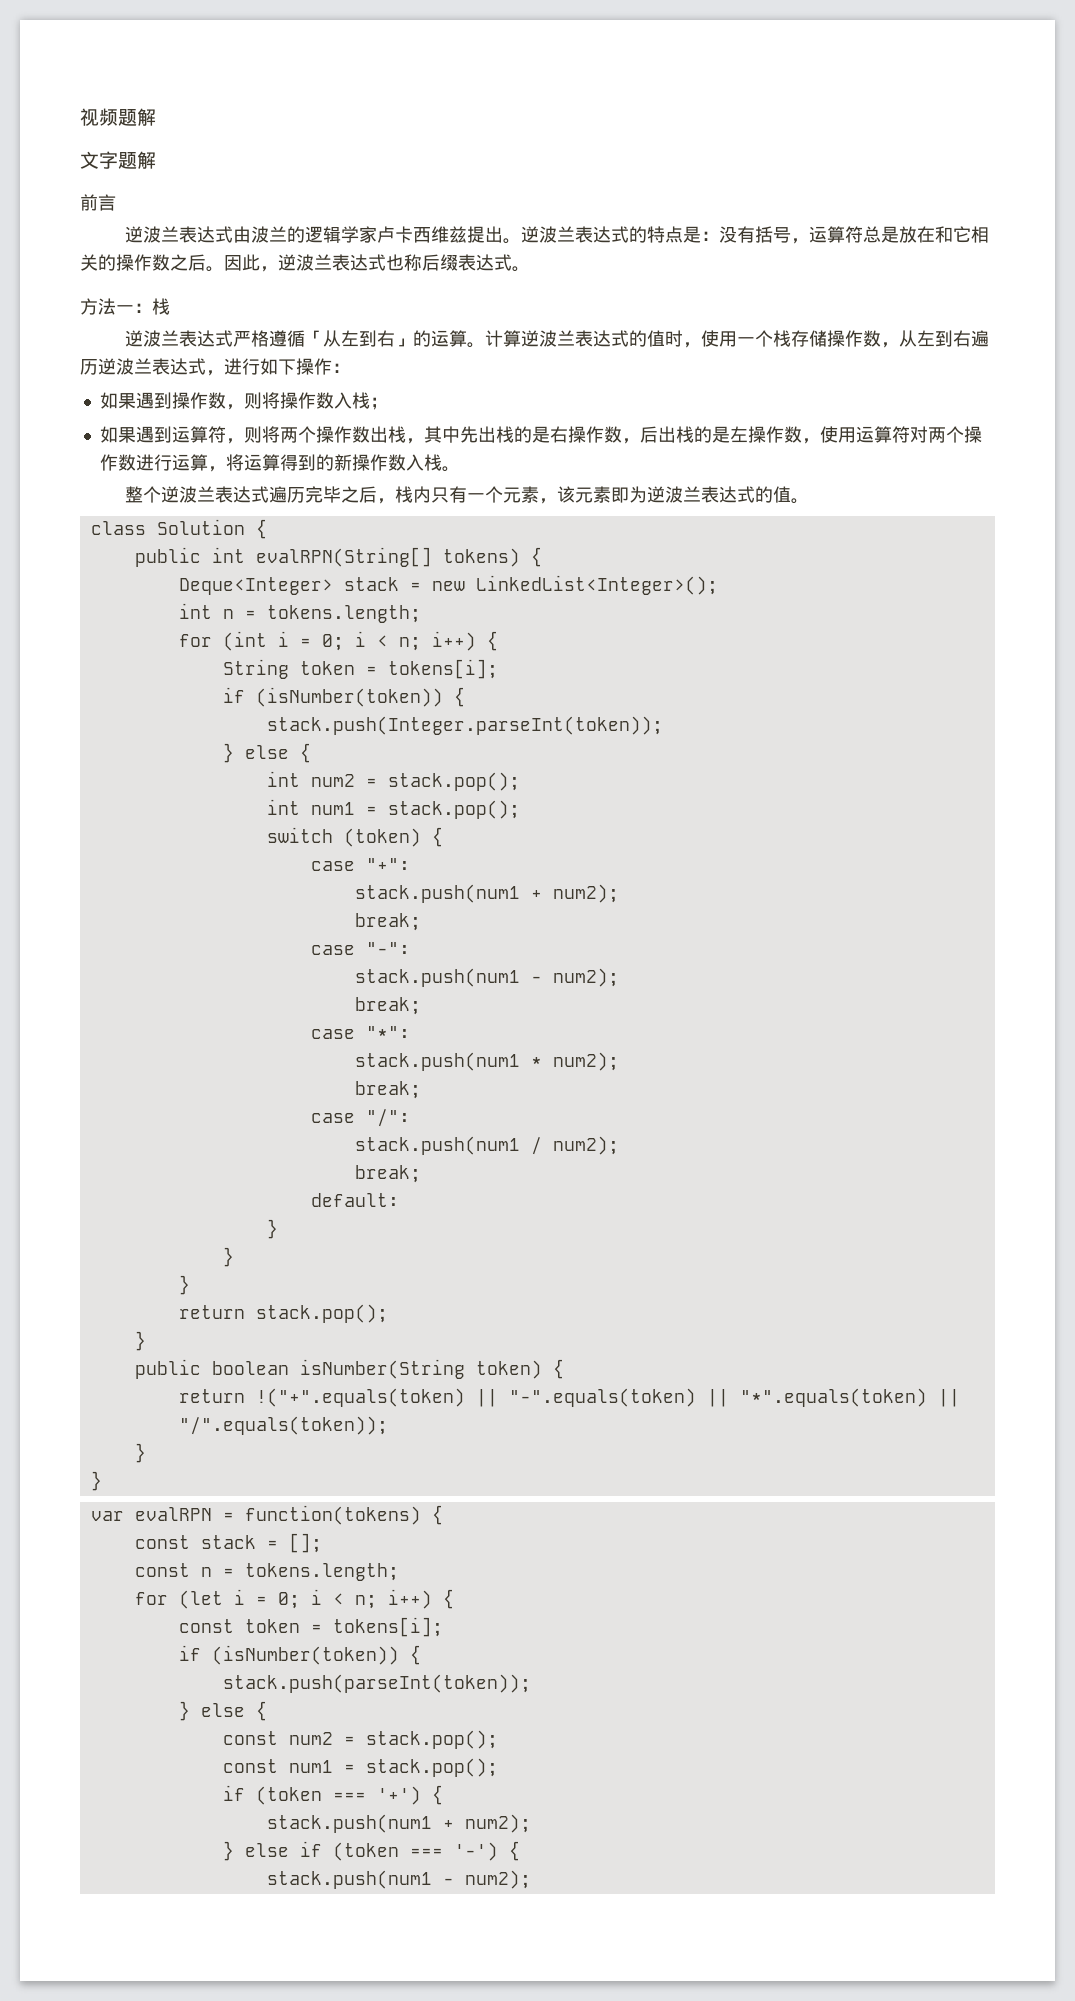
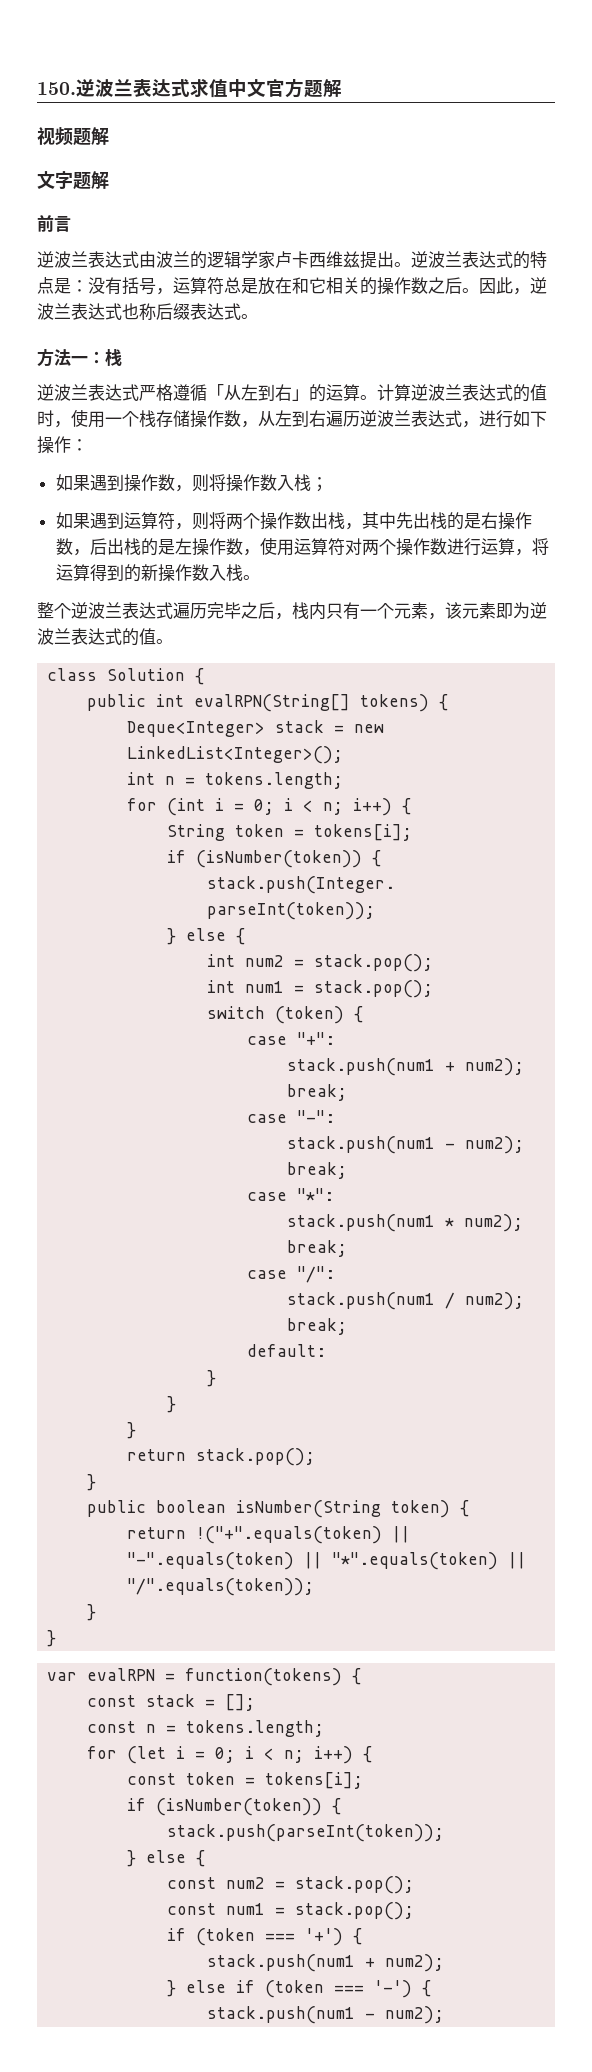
(80, 117) none -> [37,78,342,98] 150.逆波兰表达式求值中文官方题解 //

